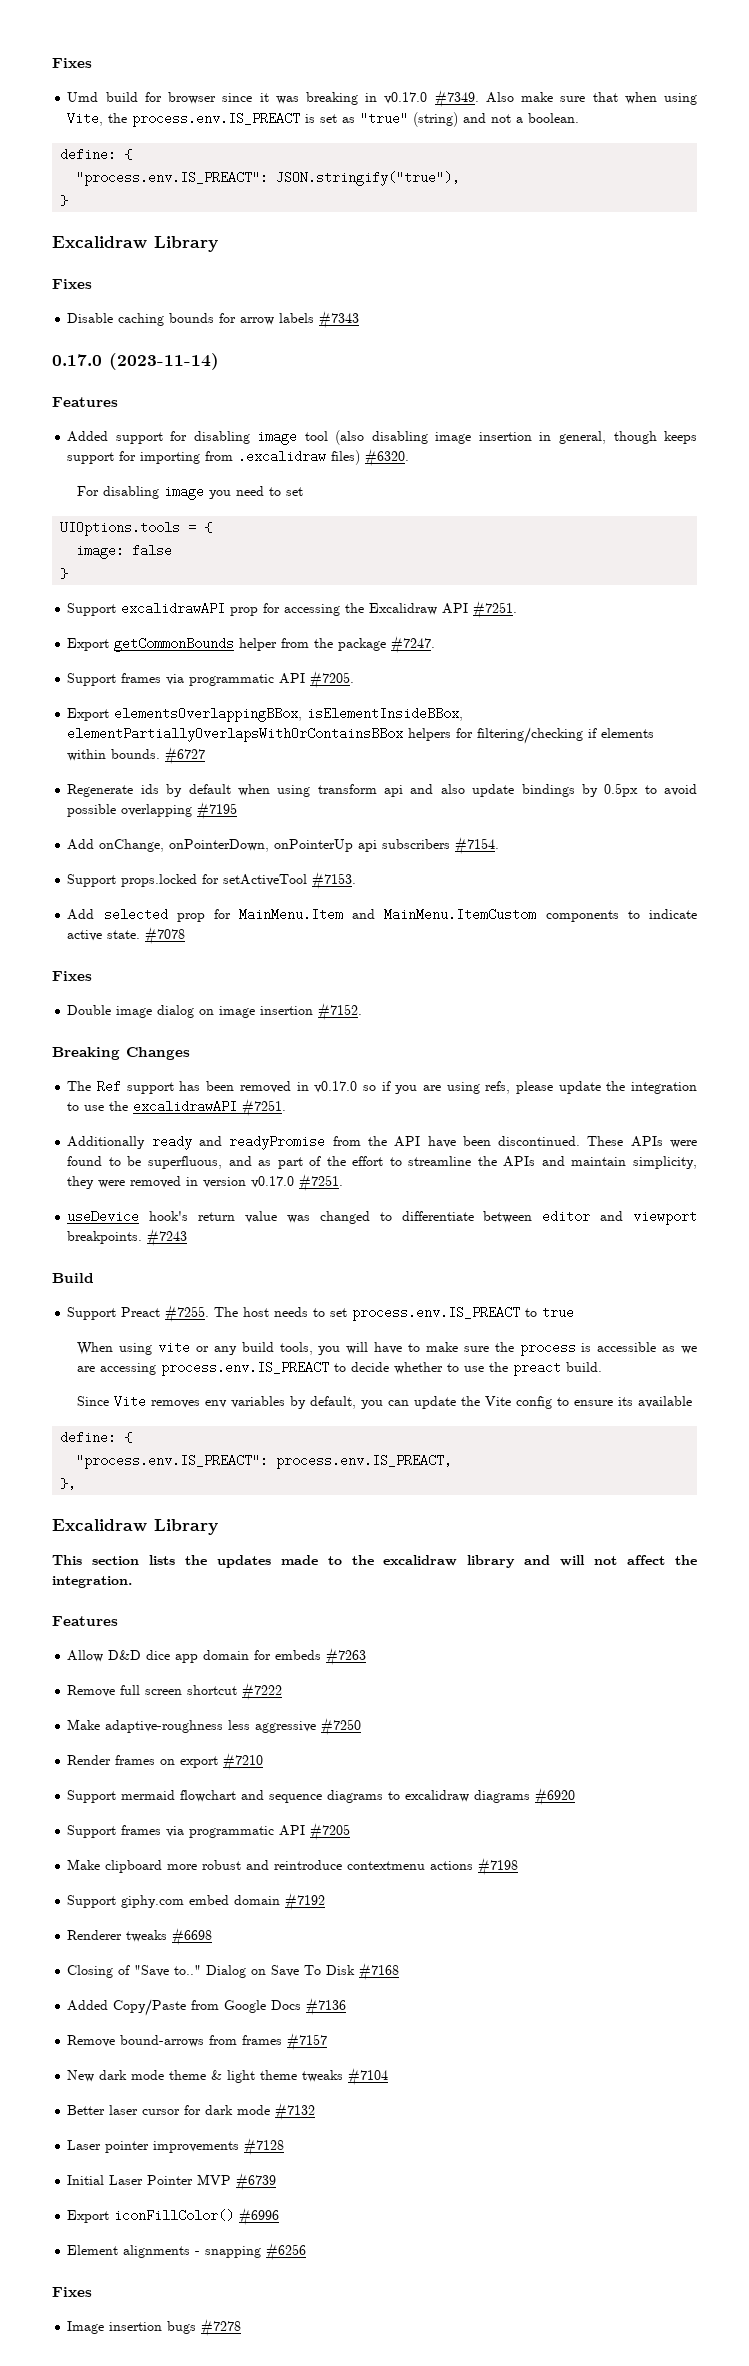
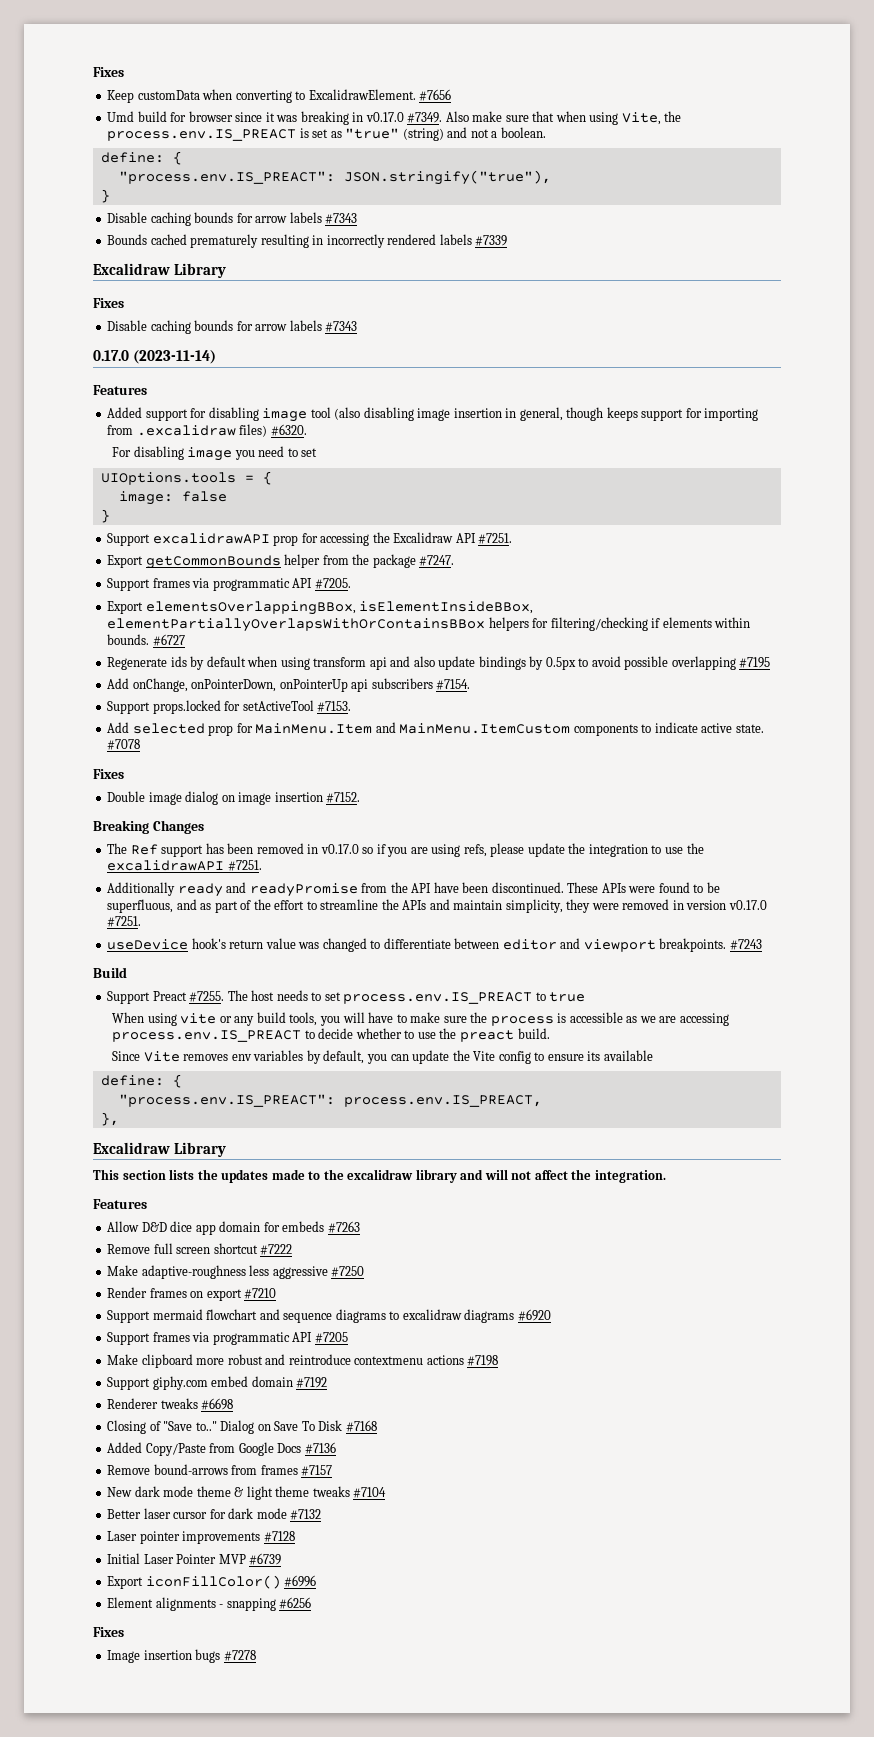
[52,58,92,68] Fixes -> [93,67,124,77] [107,89,452,103] Fixes // Keep customData when converting to ExcalidrawElement. #7656
(69, 200) none -> [107,212,358,226] [107,234,508,248] // Disable caching bounds for arrow labels #7343 // Bounds cached prematurely resulting in incorrectly rendered labels #7339

